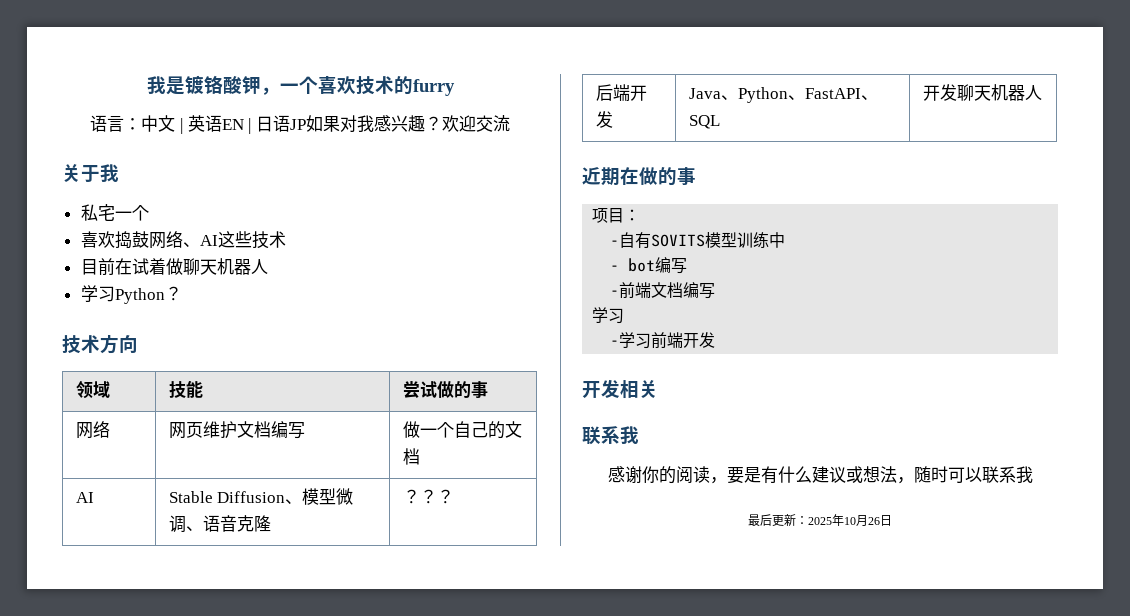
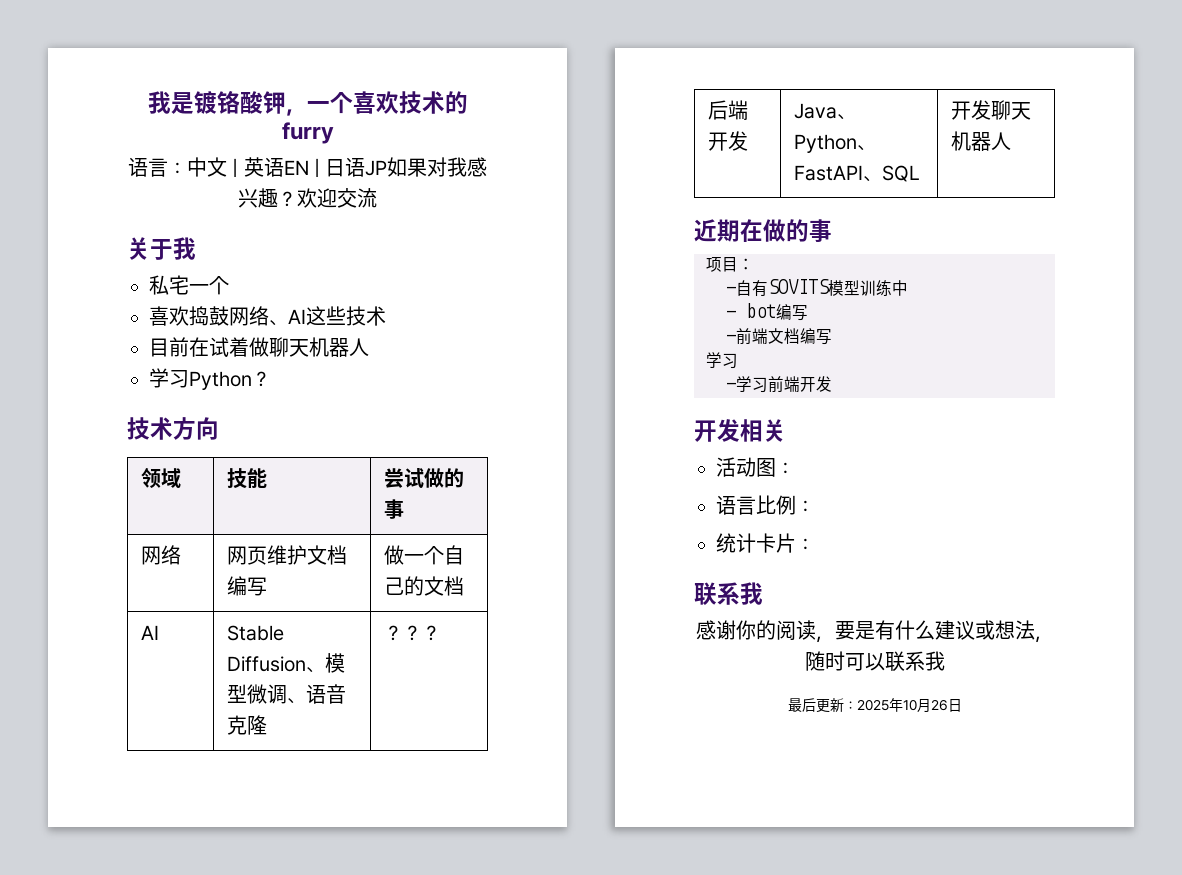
(658, 389) none -> [716,457,795,477] [716,495,815,515] [716,533,815,553] // 活动图： // 语言比例： // 统计卡片：

